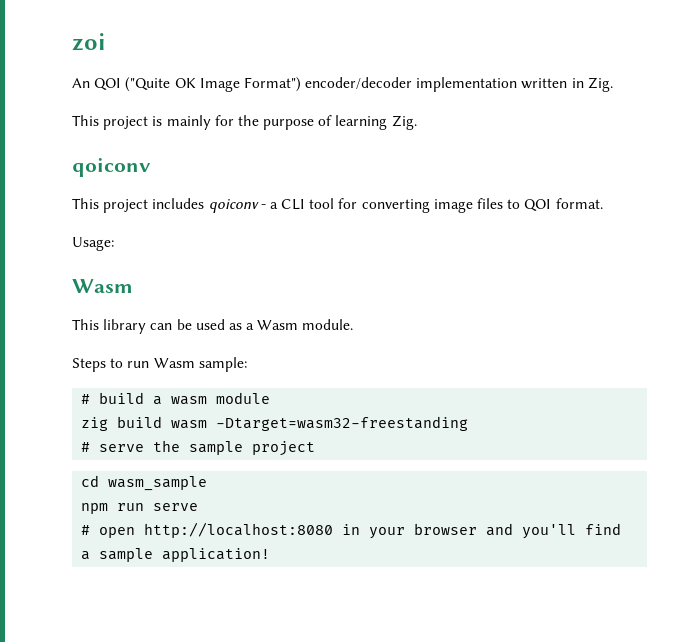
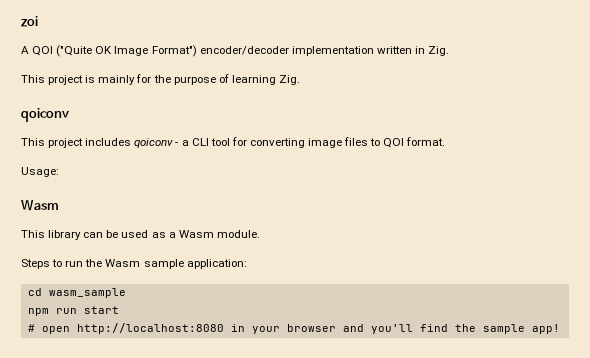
[72,78,90,88] An -> [21,46,29,54] A
[153,357,247,372] [81,392,271,405] [81,416,469,431] [81,440,316,456] Wasm sample: // # build a wasm module // zig build wasm -Dtarget=wasm32-freestanding // # serve the sample project -> [85,259,247,269] the Wasm sample application:
[153,503,199,511] serve -> [83,306,119,314] start
[81,548,271,562] a sample application! -> [454,324,560,334] the sample app!

